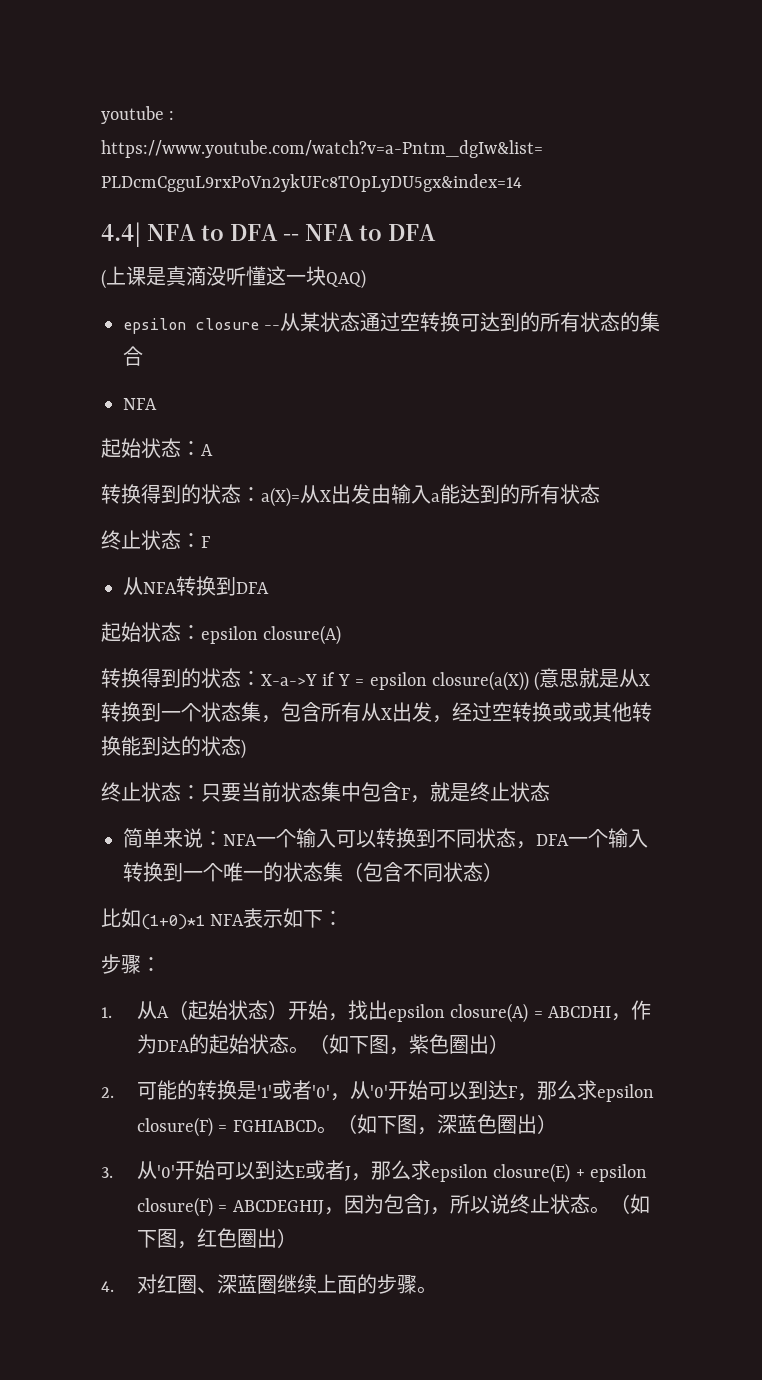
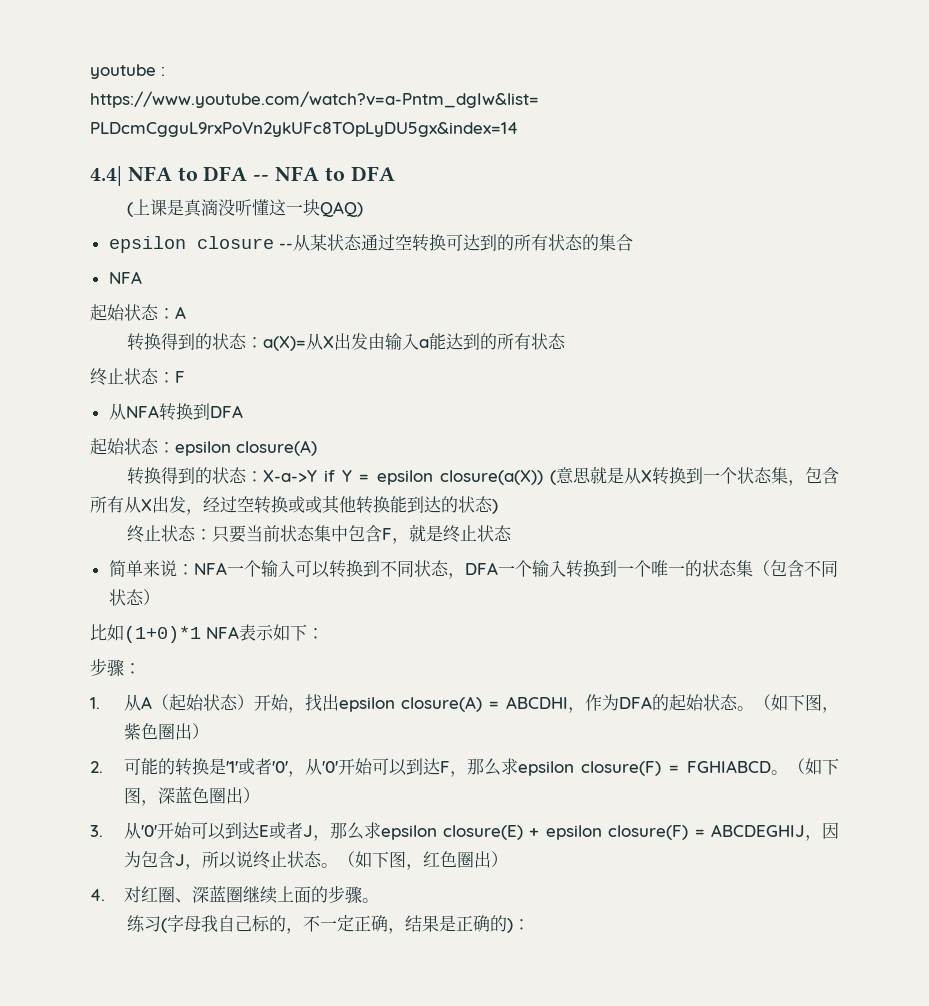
(437, 1290) none -> [126,915,530,934] // 练习(字母我自己标的，不一定正确，结果是正确的)：

